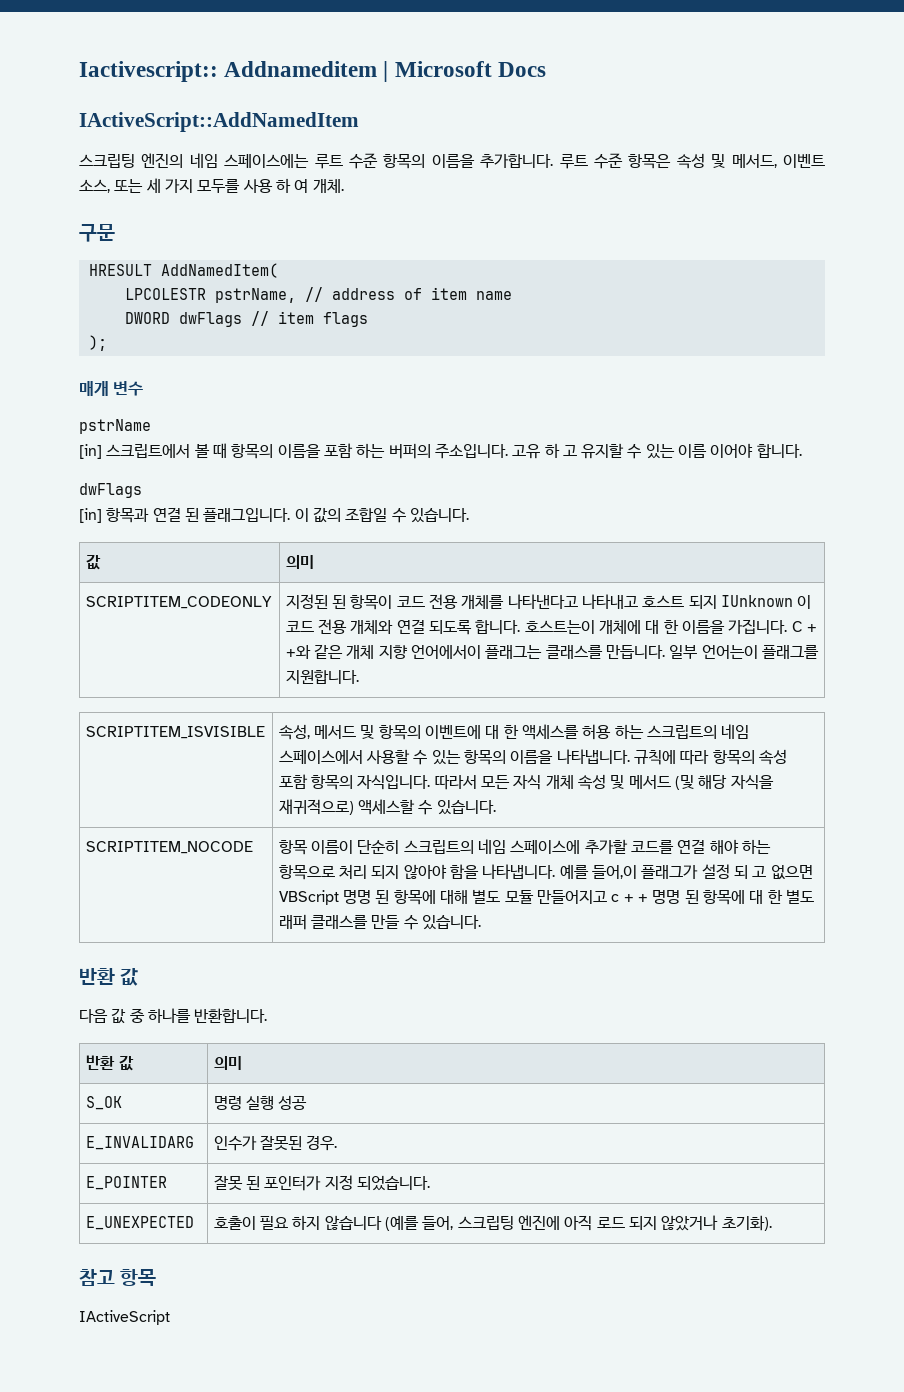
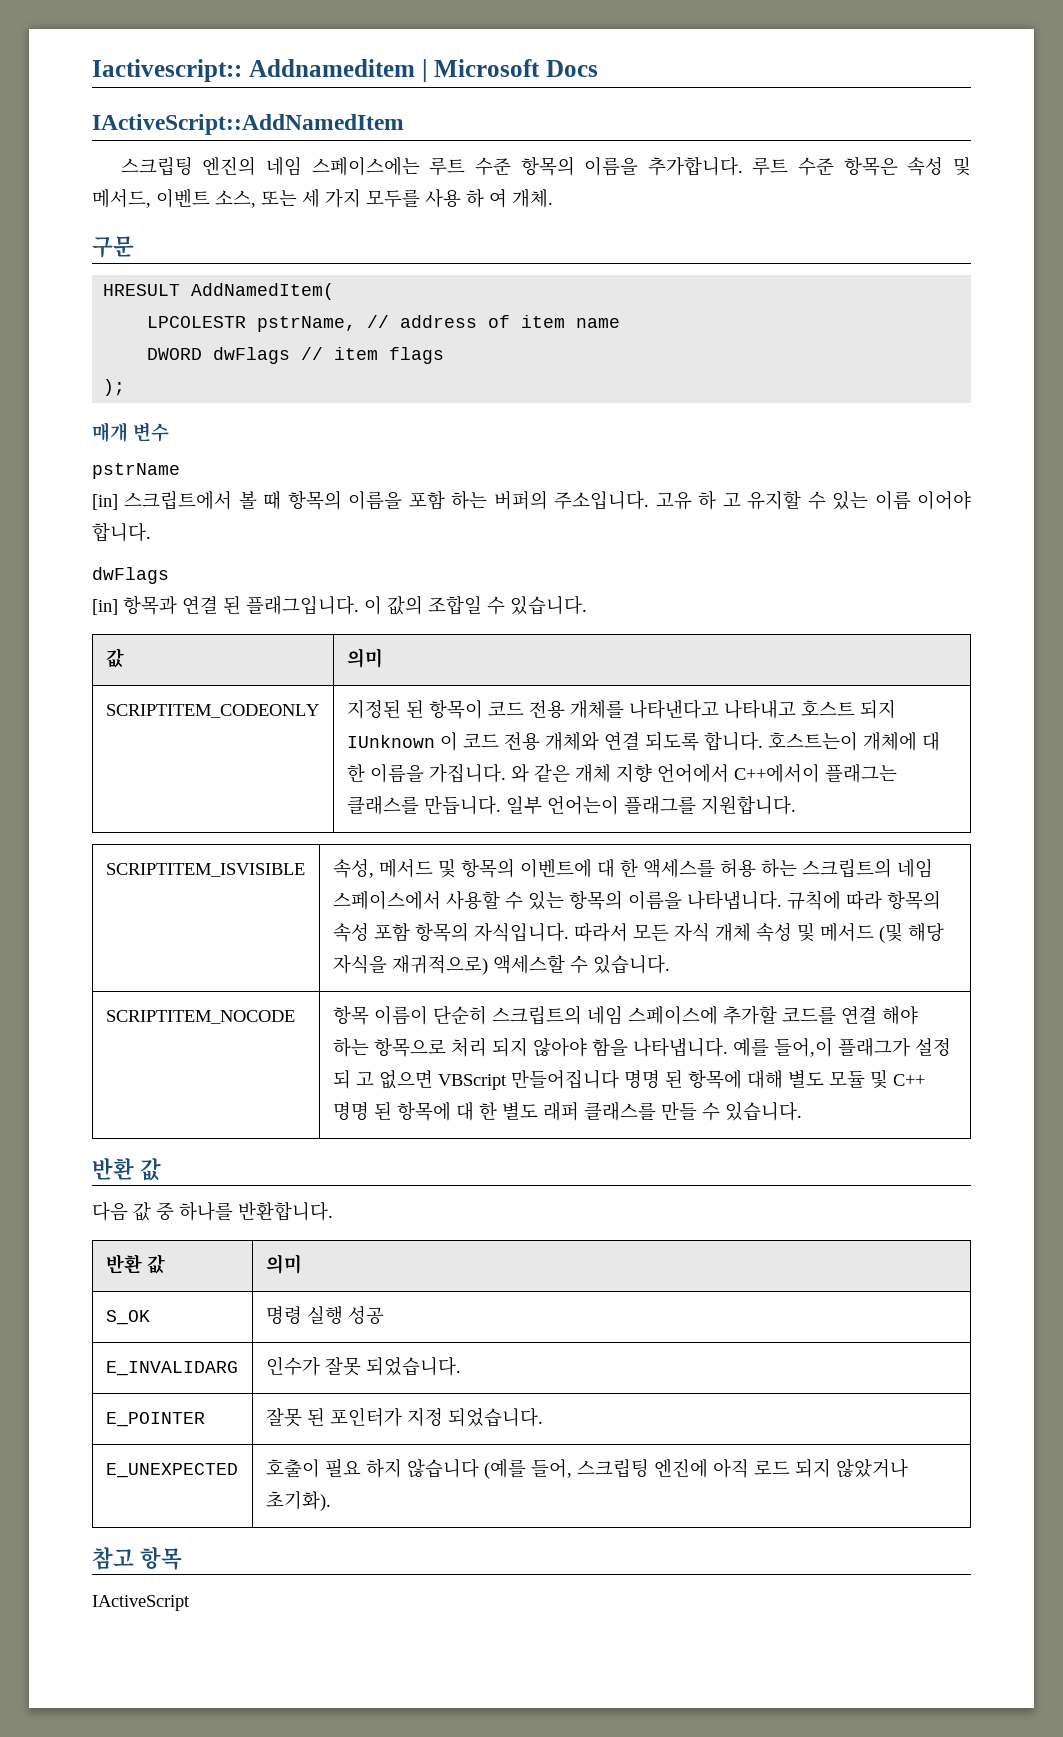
[791,621,817,632] [285,645,311,659] C + +와 -> [510,763,529,783] 와
[411,645,482,659] 언어에서이 -> [656,763,820,783] 언어에서 C++에서이
(339, 897) none -> [510,1069,619,1089] 만들어집니다
[537,890,648,904] 만들어지고 c + + -> [869,1070,925,1089] 및 C++
[260,1135,338,1151] 잘못된 경우. -> [324,1356,461,1376] 잘못 되었습니다.

